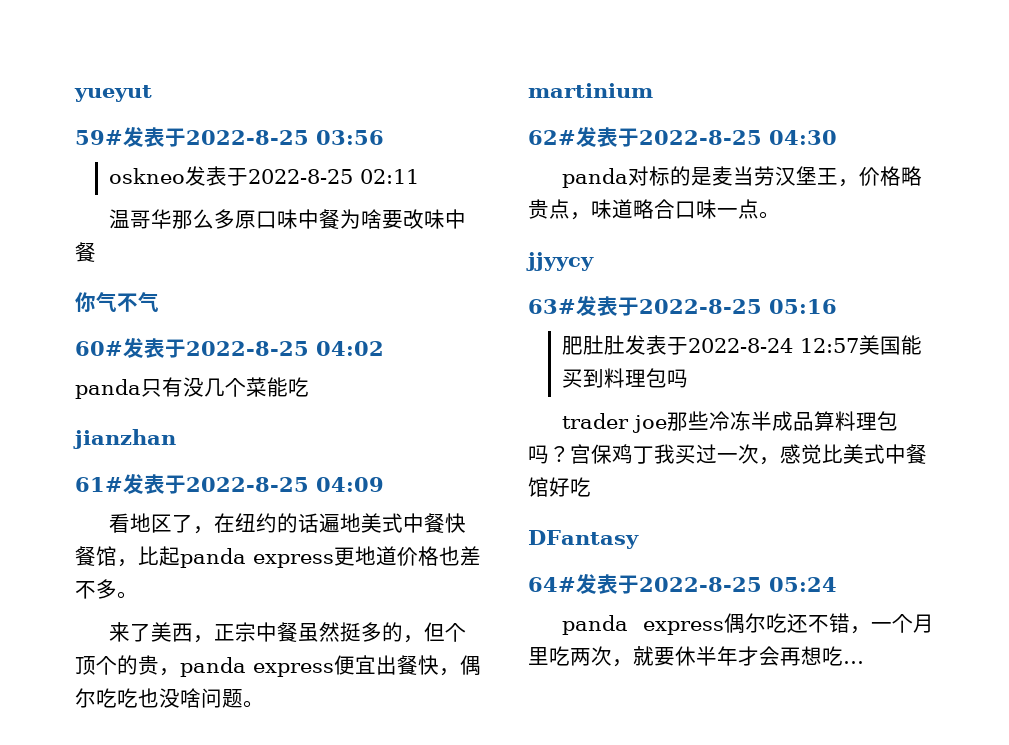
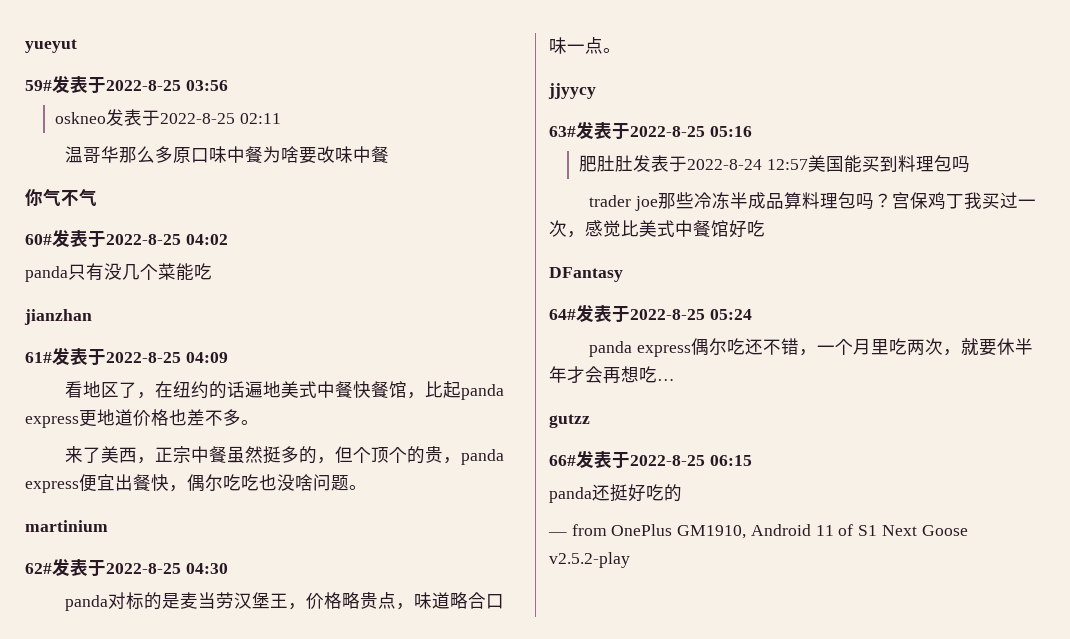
(864, 662) none -> [549,414,590,428] [549,450,752,468] [549,484,682,503] [548,524,968,539] [549,552,630,568] // gutzz // 66#发表于2022-8-25 06:15 // panda还挺好吃的 // — from OnePlus GM1910, Android 11 of S1 Next Goose v2.5.2-play

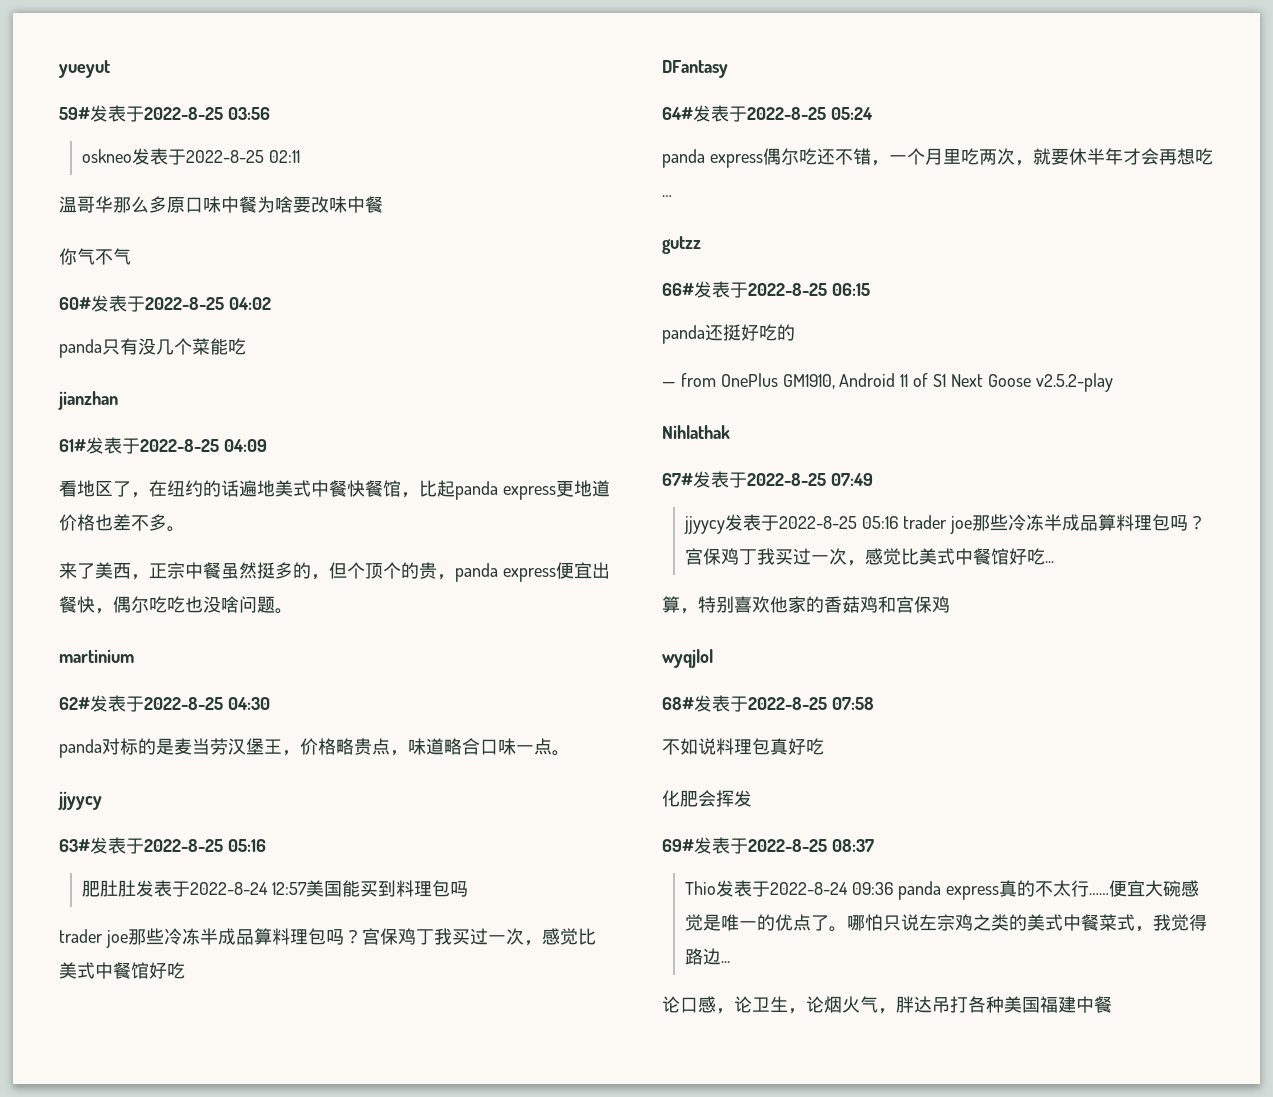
(630, 560) none -> [662,425,730,439] [662,471,873,488] [684,514,1206,534] [685,548,1055,566] [662,596,950,614] [662,649,713,668] [662,695,874,712] [662,738,824,755] [662,790,752,807] [662,837,874,854] [685,880,1199,900] [685,914,1208,932] [685,948,731,965] [662,996,1112,1014] // Nihlathak // 67#发表于2022-8-25 07:49 // jjyycy发表于2022-8-25 05:16 trader joe那些冷冻半成品算料理包吗？宫保鸡丁我买过一次，感觉比美式中餐馆好吃... // 算，特别喜欢他家的香菇鸡和宫保鸡 // wyqjlol // 68#发表于2022-8-25 07:58 // 不如说料理包真好吃 // 化肥会挥发 // 69#发表于2022-8-25 08:37 // Thio发表于2022-8-24 09:36 panda express真的不太行……便宜大碗感觉是唯一的优点了。哪怕只说左宗鸡之类的美式中餐菜式，我觉得路边... // 论口感，论卫生，论烟火气，胖达吊打各种美国福建中餐

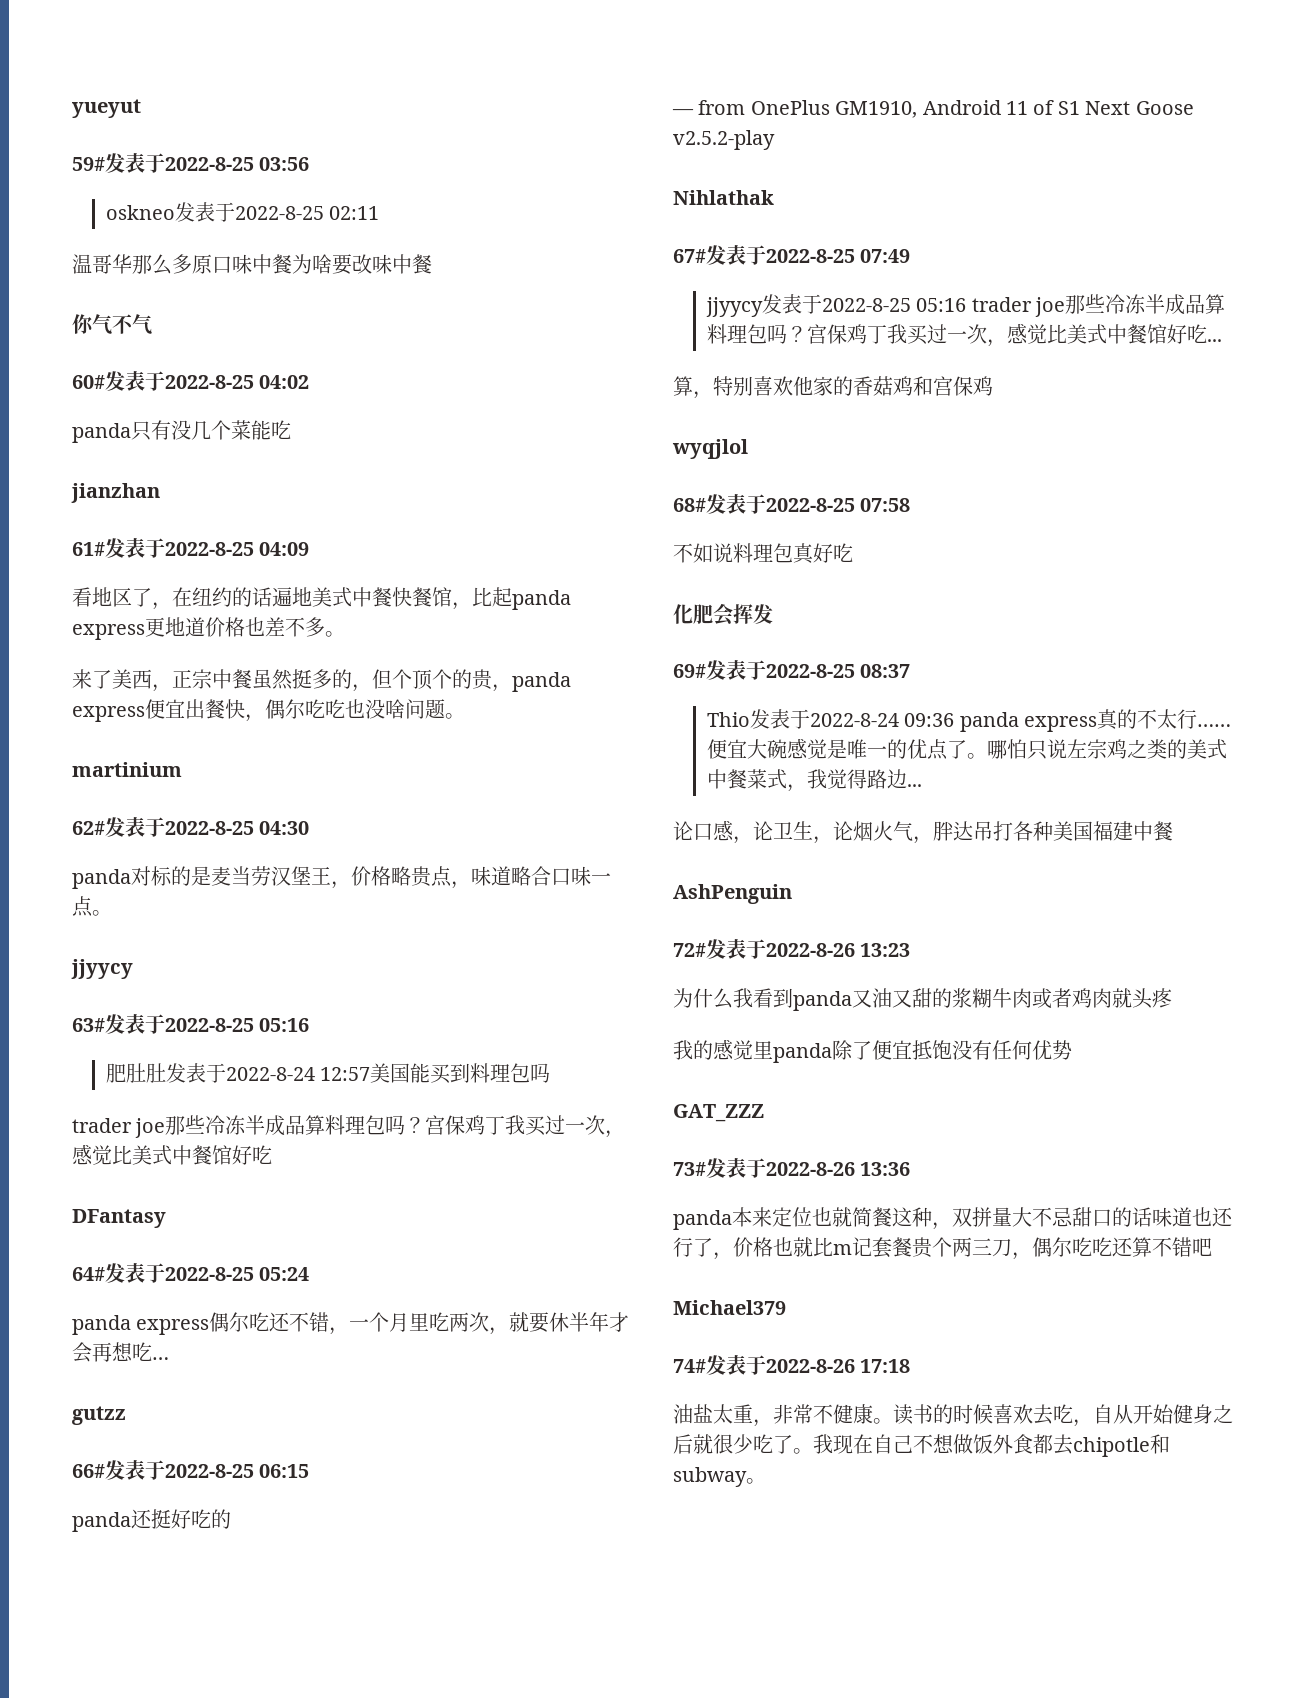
(1112, 1004) none -> [673,884,792,904] [673,939,911,959] [673,988,1172,1011] [673,1039,1072,1063] [673,1104,764,1122] [673,1158,911,1178] [673,1207,1233,1230] [673,1237,1212,1260] [673,1300,786,1315] [673,1355,911,1375] [673,1404,1233,1427] [673,1434,1170,1457] [673,1467,766,1487] // AshPenguin // 72#发表于2022-8-26 13:23 // 为什么我看到panda又油又甜的浆糊牛肉或者鸡肉就头疼 // 我的感觉里panda除了便宜抵饱没有任何优势 // GAT_ZZZ // 73#发表于2022-8-26 13:36 // panda本来定位也就简餐这种，双拼量大不忌甜口的话味道也还行了，价格也就比m记套餐贵个两三刀，偶尔吃吃还算不错吧 // Michael379 // 74#发表于2022-8-26 17:18 // 油盐太重，非常不健康。读书的时候喜欢去吃，自从开始健身之后就很少吃了。我现在自己不想做饭外食都去chipotle和subway。

